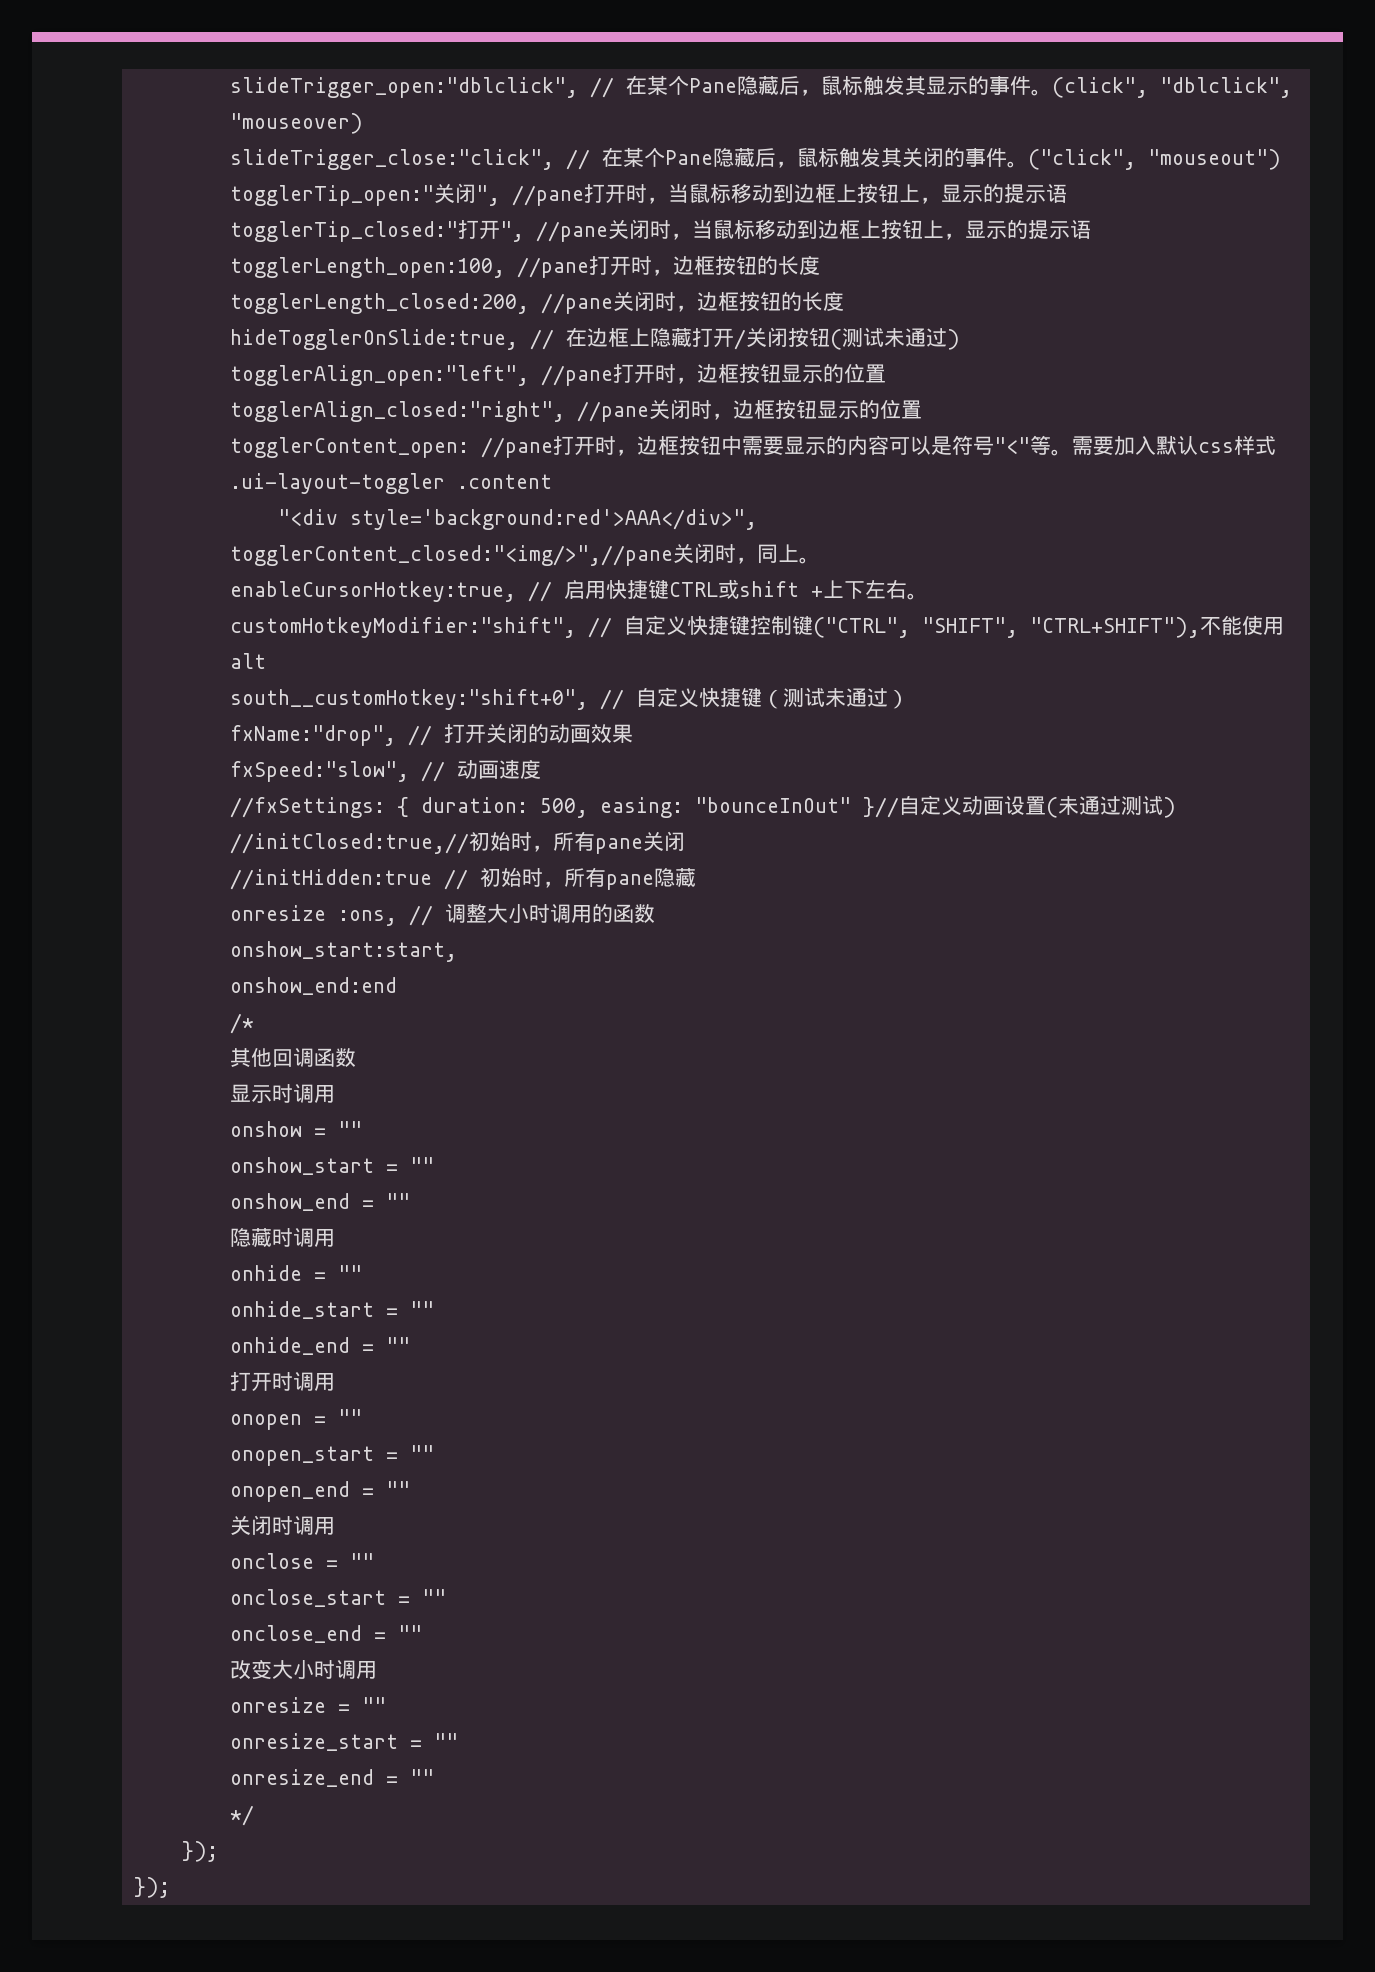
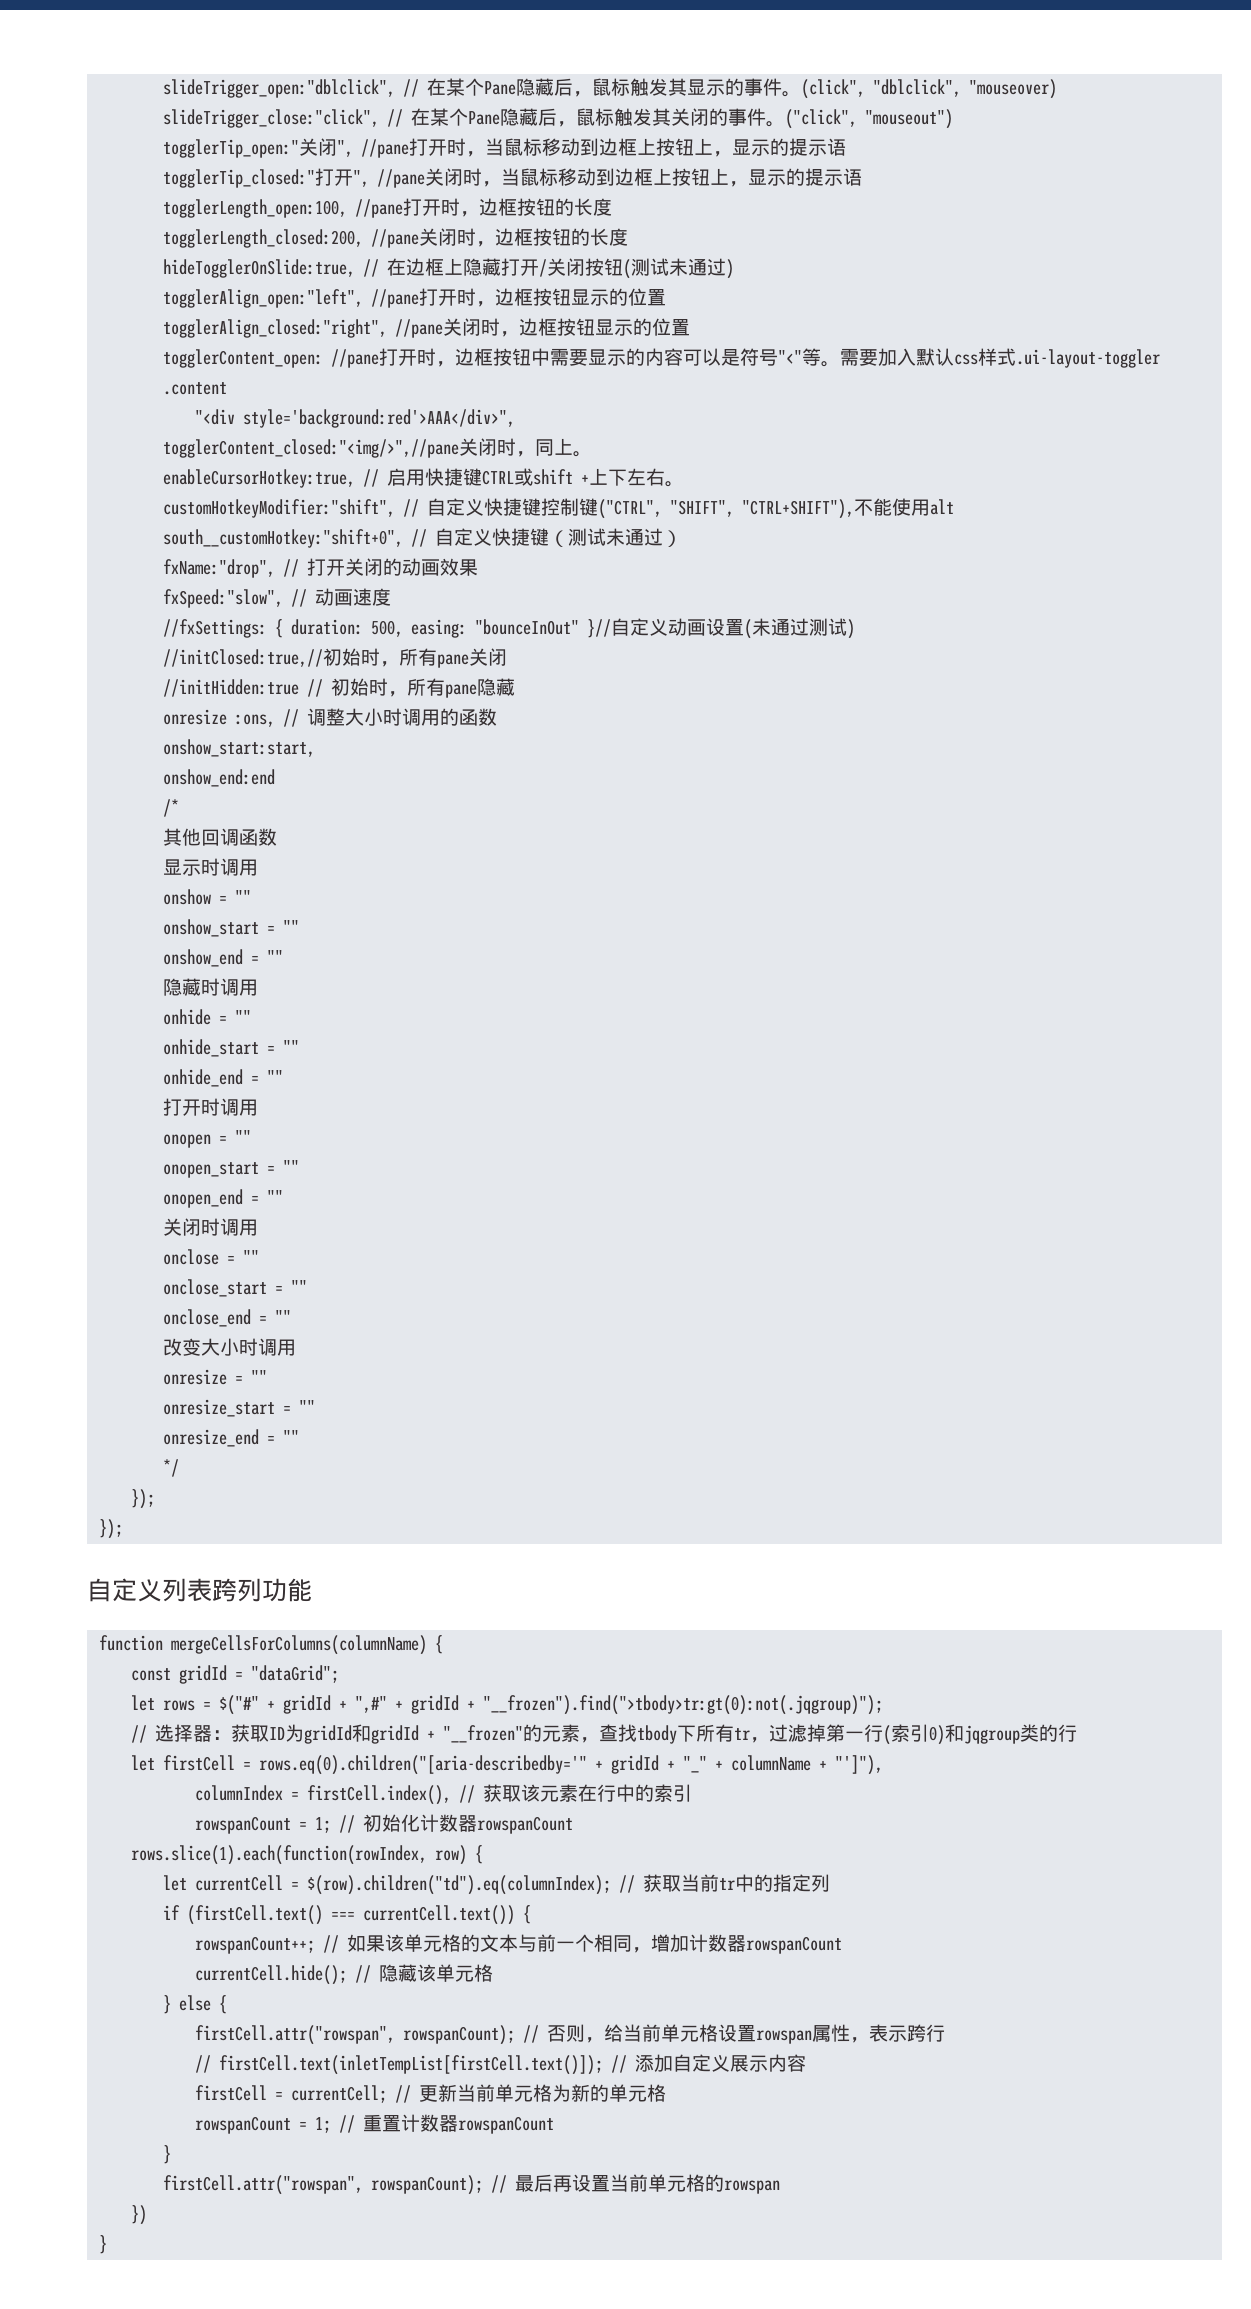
(170, 1887) none -> [87,1578,312,1602] [99,1635,443,1655] [131,1665,339,1684] [131,1695,883,1715] [131,1724,1077,1745] [131,1755,883,1775] [195,1784,692,1805] [195,1814,573,1834] [131,1845,483,1865] [163,1874,830,1895] [163,1905,531,1925] [195,1934,842,1954] [195,1964,493,1985] [163,1995,227,2014] [195,2024,945,2045] [195,2054,806,2075] [195,2084,666,2103] [195,2114,554,2134] [163,2145,171,2164] [163,2174,780,2195] [131,2205,147,2225] [99,2235,107,2254] // 自定义列表跨列功能 // function mergeCellsForColumns(columnName) { // const gridId = "dataGrid"; // let rows = $("#" + gridId + ",#" + gridId + "__frozen").find(">tbody>tr:gt(0):not(.jqgroup)"); // // 选择器：获取ID为gridId和gridId + "__frozen"的元素，查找tbody下所有tr，过滤掉第一行(索引0)和jqgroup类的行 // let firstCell = rows.eq(0).children("[aria-describedby='" + gridId + "_" + columnName + "']"), // columnIndex = firstCell.index(), // 获取该元素在行中的索引 // rowspanCount = 1; // 初始化计数器rowspanCount // rows.slice(1).each(function(rowIndex, row) { // let currentCell = $(row).children("td").eq(columnIndex); // 获取当前tr中的指定列 // if (firstCell.text() === currentCell.text()) { // rowspanCount++; // 如果该单元格的文本与前一个相同，增加计数器rowspanCount // currentCell.hide(); // 隐藏该单元格 // } else { // firstCell.attr("rowspan", rowspanCount); // 否则，给当前单元格设置rowspan属性，表示跨行 // // firstCell.text(inletTempList[firstCell.text()]); // 添加自定义展示内容 // firstCell = currentCell; // 更新当前单元格为新的单元格 // rowspanCount = 1; // 重置计数器rowspanCount // } // firstCell.attr("rowspan", rowspanCount); // 最后再设置当前单元格的rowspan // }) // }

